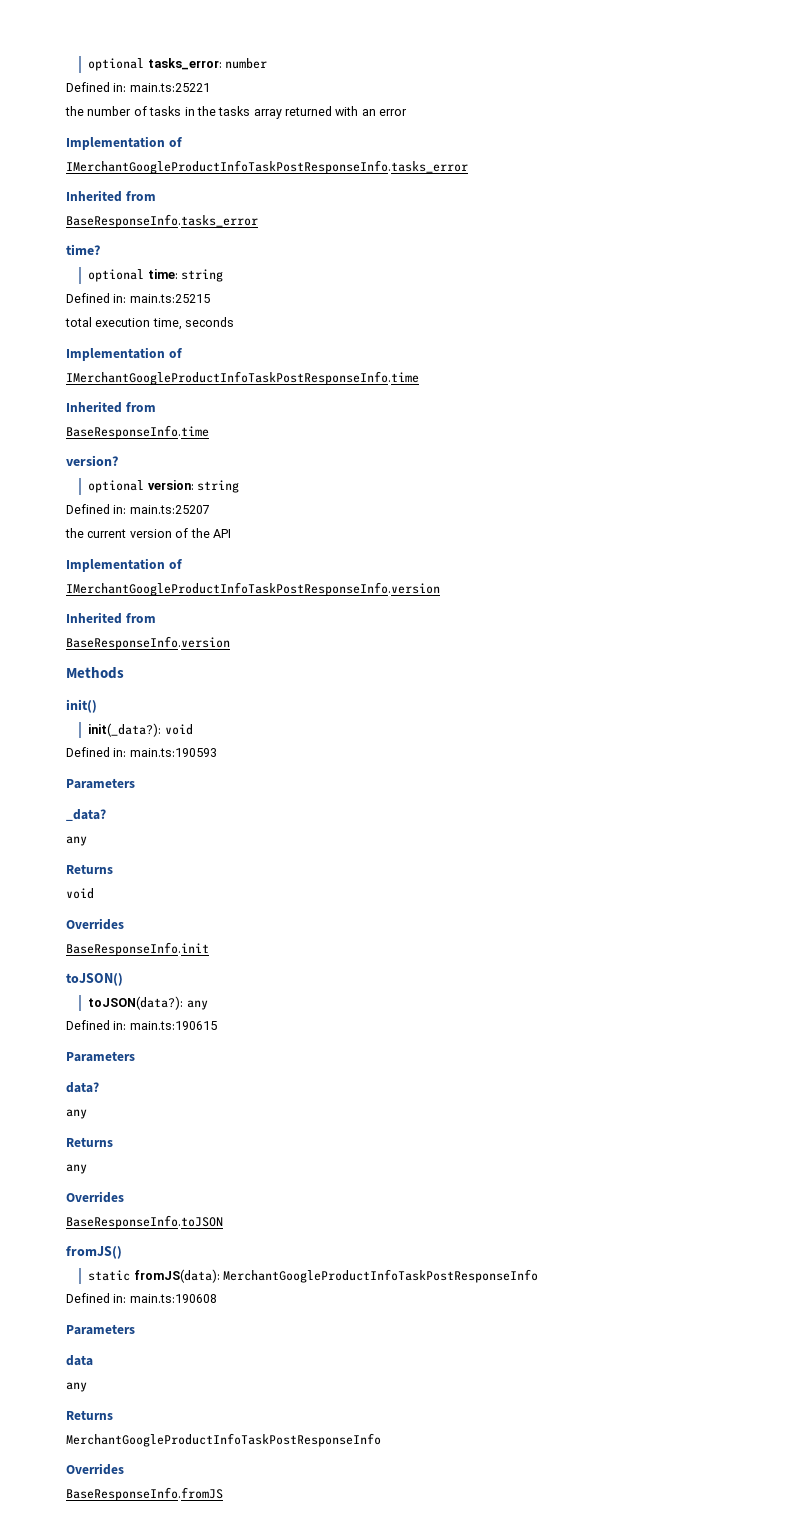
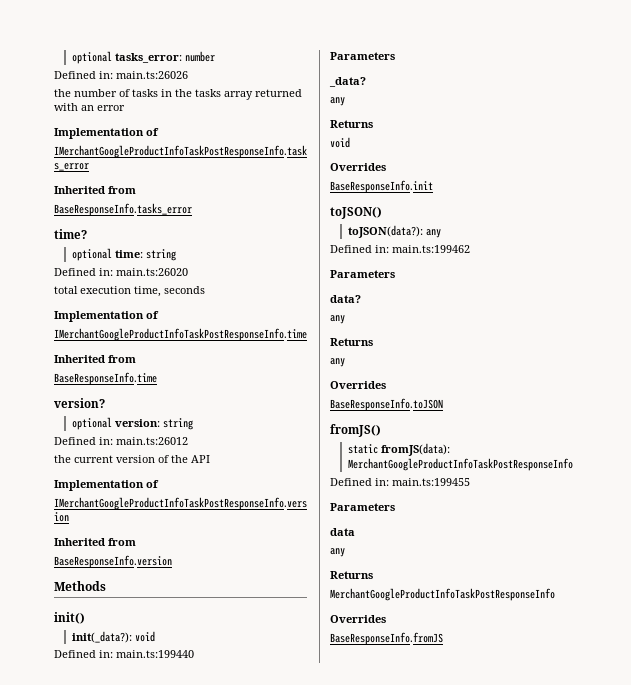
[129,83,210,92] main.ts:25221 -> [116,71,188,79] main.ts:26026
[129,294,210,303] main.ts:25215 -> [116,268,188,276] main.ts:26020
[129,505,210,514] main.ts:25207 -> [116,437,188,445] main.ts:26012
[129,748,217,757] main.ts:190593 -> [116,650,194,658] main.ts:199440
[129,1021,217,1030] main.ts:190615 -> [392,245,470,253] main.ts:199462
[129,1294,217,1303] main.ts:190608 -> [392,478,470,486] main.ts:199455

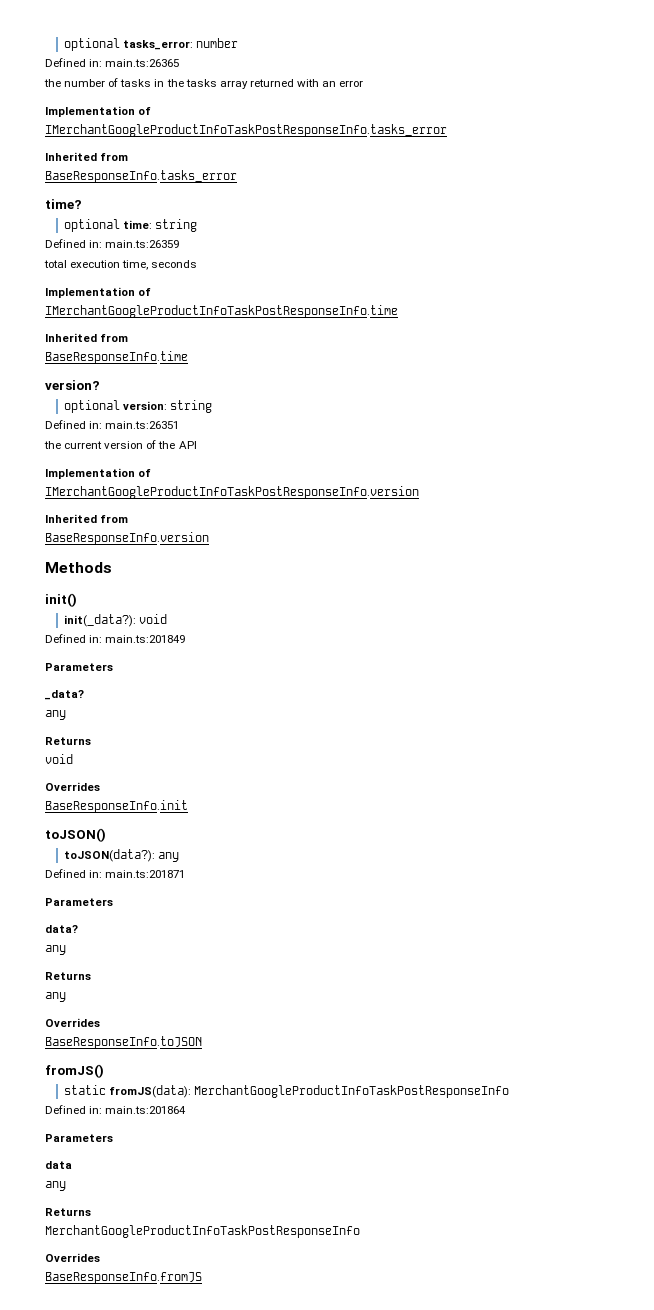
[116,71,188,79] main.ts:26026 -> [105,59,180,67] main.ts:26365
[116,268,188,276] main.ts:26020 -> [105,240,180,248] main.ts:26359
[116,437,188,445] main.ts:26012 -> [105,421,180,429] main.ts:26351
[116,650,194,658] main.ts:199440 -> [105,635,186,643] main.ts:201849
[392,245,470,253] main.ts:199462 -> [105,870,186,878] main.ts:201871
[392,478,470,486] main.ts:199455 -> [105,1106,187,1114] main.ts:201864

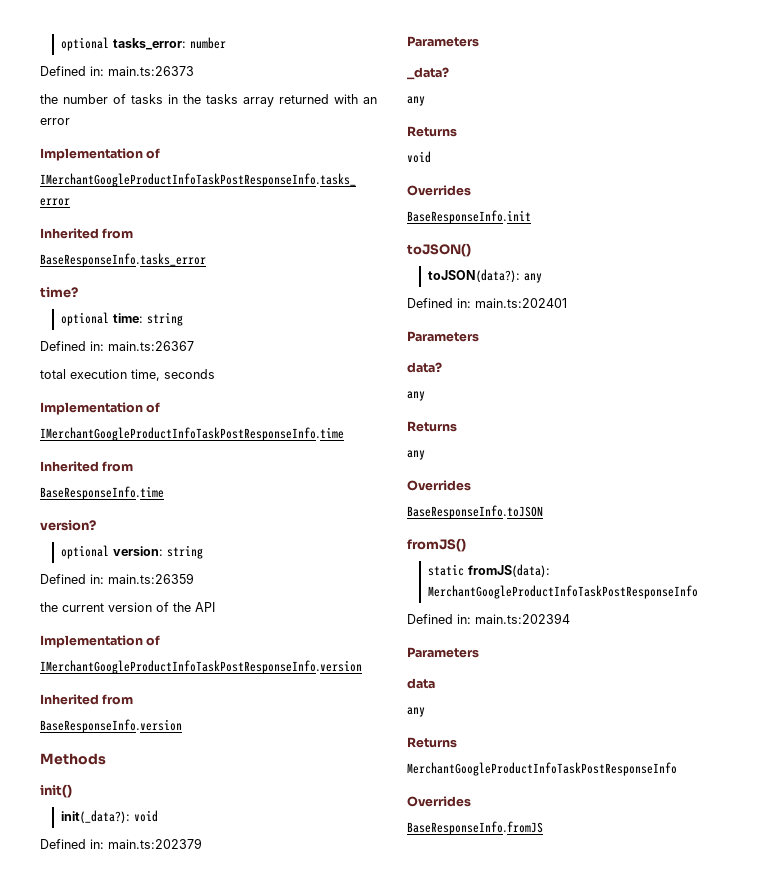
[105,59,180,67] main.ts:26365 -> [108,66,194,76] main.ts:26373
[105,240,180,248] main.ts:26359 -> [108,341,194,351] main.ts:26367
[105,421,180,429] main.ts:26351 -> [108,573,194,584] main.ts:26359
[105,635,186,643] main.ts:201849 -> [108,838,202,849] main.ts:202379
[105,870,186,878] main.ts:201871 -> [475,298,567,308] main.ts:202401
[105,1106,187,1114] main.ts:201864 -> [475,613,570,624] main.ts:202394

